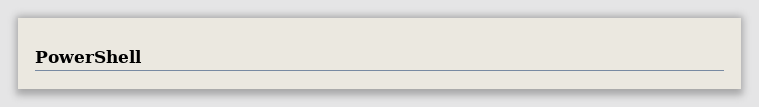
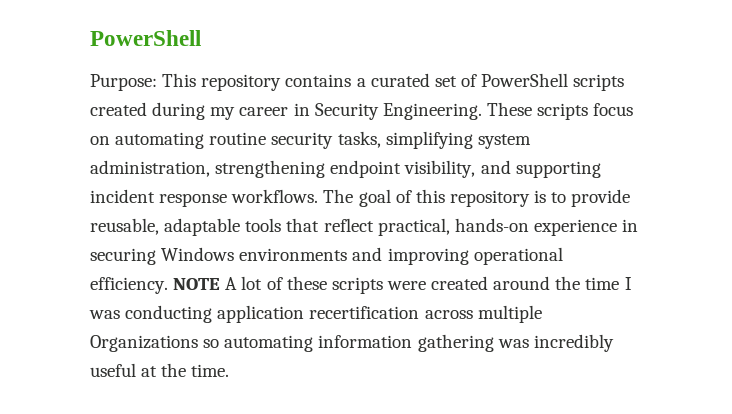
[35,50,142,63] PowerShell -> [90,30,201,46] [90,73,625,91] [90,102,634,120] [90,131,531,149] [90,160,601,178] [90,189,631,207] [90,218,639,236] [90,247,563,265] [90,276,632,294] [89,305,542,323] [90,334,614,352] [90,363,230,377] PowerShell // Purpose: This repository contains a curated set of PowerShell scripts created during my career in Security Engineering. These scripts focus on automating routine security tasks, simplifying system administration, strengthening endpoint visibility, and supporting incident response workflows. The goal of this repository is to provide reusable, adaptable tools that reflect practical, hands-on experience in securing Windows environments and improving operational efficiency. NOTE A lot of these scripts were created around the time I was conducting application recertification across multiple Organizations so automating information gathering was incredibly useful at the time.

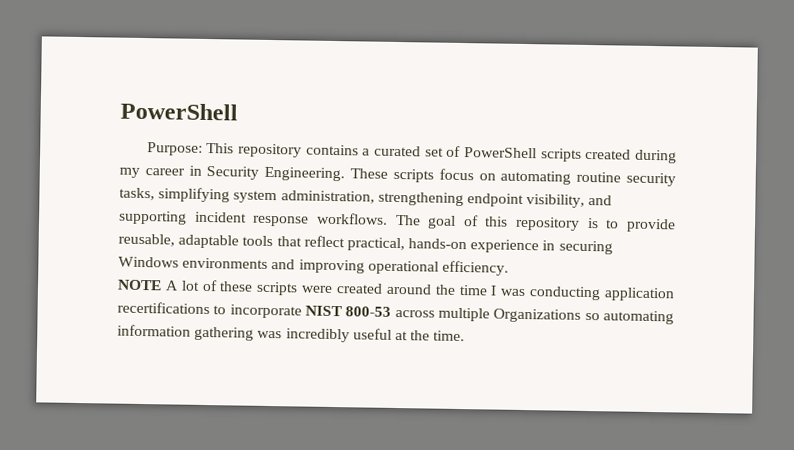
(168, 285) none -> (509, 268) //
[309,306,420,319] recertification -> [117,301,392,319] recertifications to incorporate NIST 800-53

